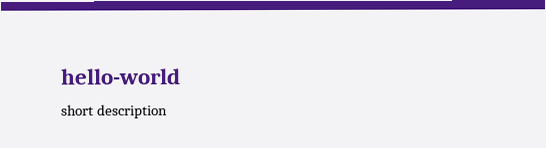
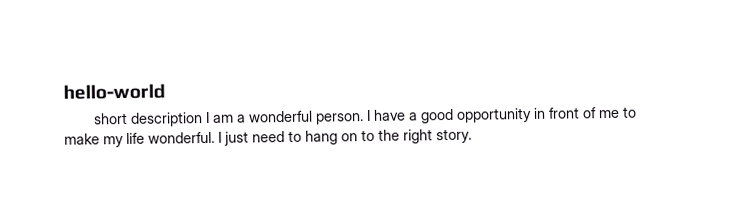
(168, 111) none -> [206,106,638,125] [64,128,472,148] I am a wonderful person. I have a good opportunity in front of me to make my life wonderful. I just need to hang on to the right story.

